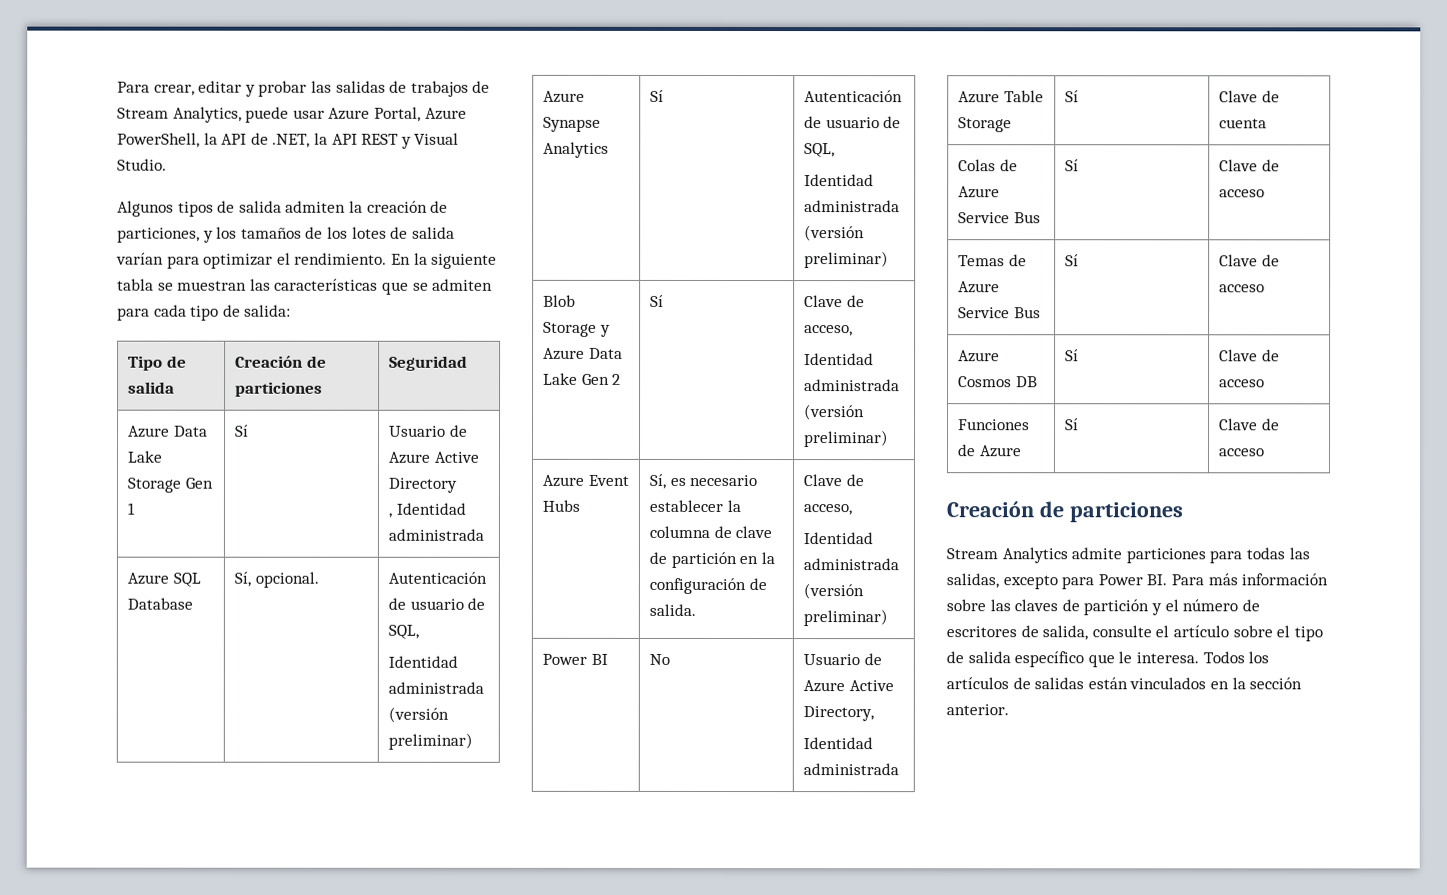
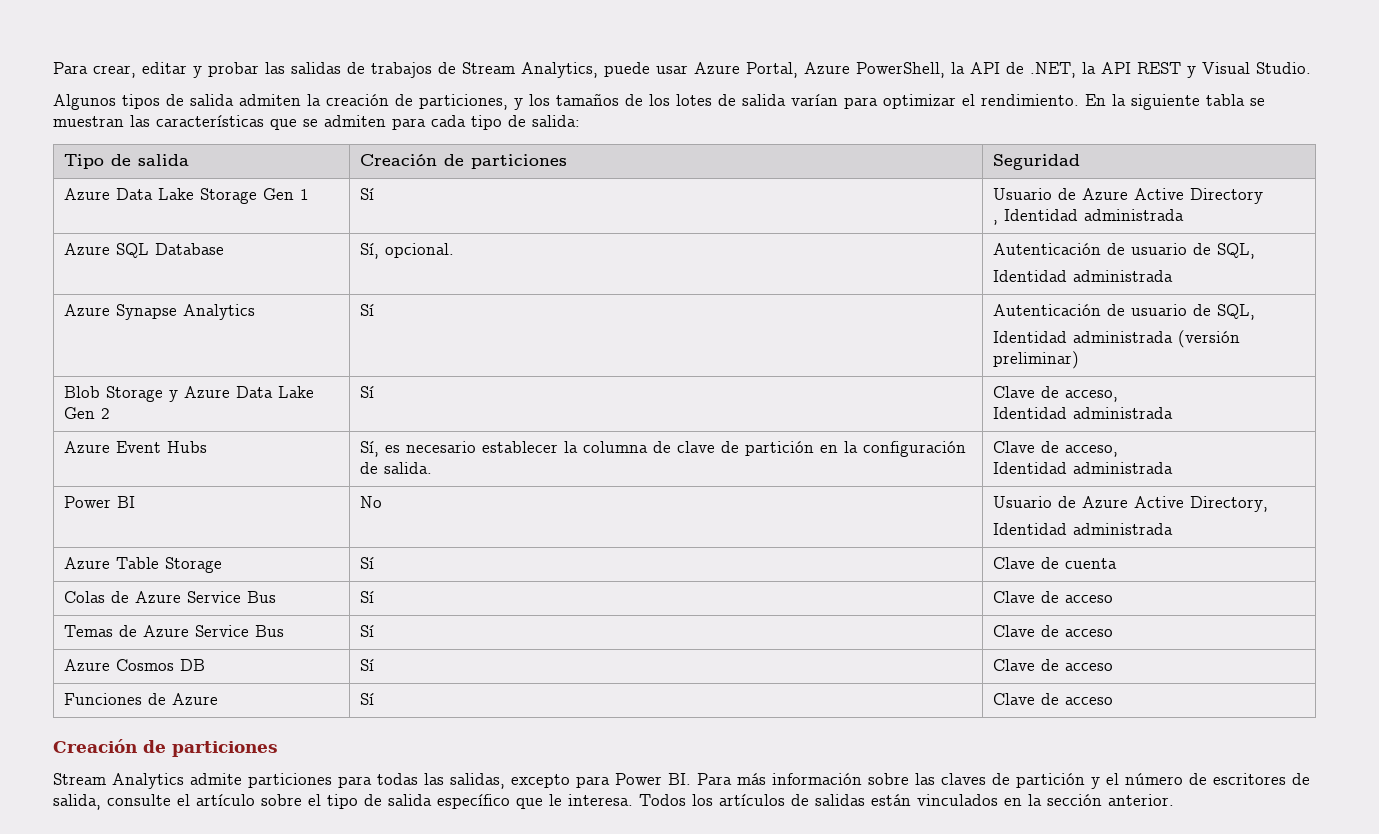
[388,706,450,723] [388,732,474,750] (versión preliminar) -> (1174, 276) none
[804,404,866,421] [804,430,890,448] (versión preliminar) -> (1174, 413) none
[803,583,865,600] [803,609,889,627] (versión preliminar) -> (1174, 468) none

